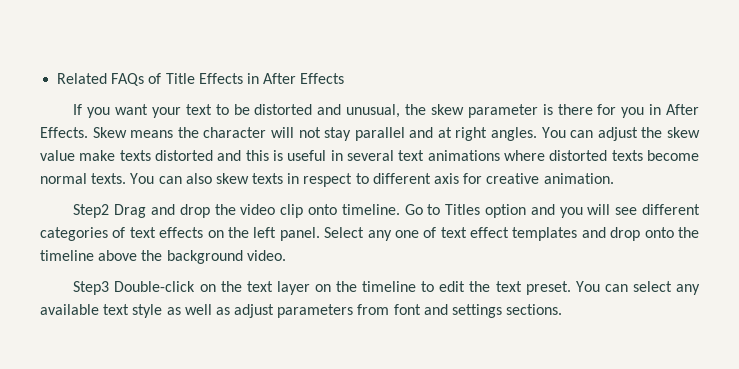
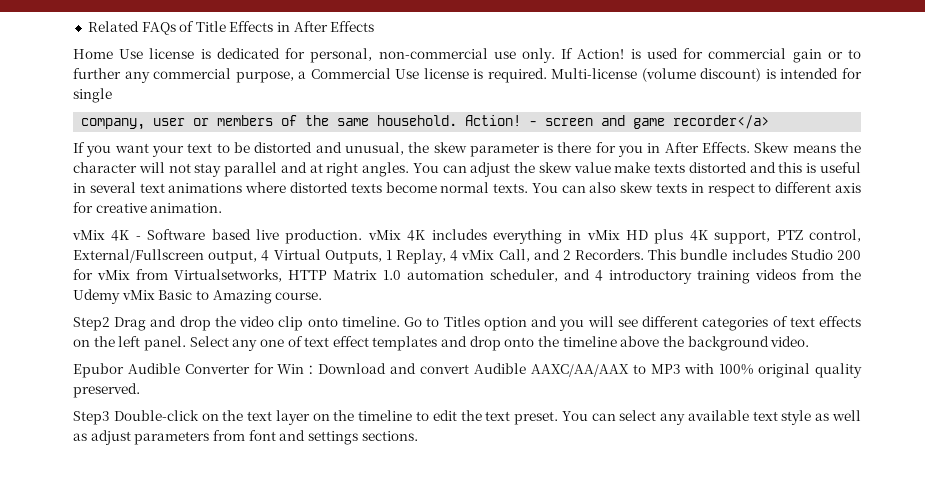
(345, 78) none -> [73,48,861,63] [73,68,862,83] [73,88,112,103] [81,115,770,130] // Home Use license is dedicated for personal, non-commercial use only. If Action! is used for commercial gain or to further any commercial purpose, a Commercial Use license is required. Multi-license (volume discount) is intended for single // company, user or members of the same household. Action! - screen and game recorder</a>
(614, 178) none -> [72,229,862,244] [73,249,861,264] [73,269,861,284] [73,289,323,304] // vMix 4K - Software based live production. vMix 4K includes everything in vMix HD plus 4K support, PTZ control, External/Fullscreen output, 4 Virtual Outputs, 1 Replay, 4 vMix Call, and 2 Recorders. This bundle includes Studio 200 for vMix from Virtualsetworks, HTTP Matrix 1.0 automation scheduler, and 4 introductory training videos from the Udemy vMix Basic to Amazing course.
(286, 255) none -> [73,363,863,378] [73,383,140,398] // Epubor Audible Converter for Win：Download and convert Audible AAXC/AA/AAX to MP3 with 100% original quality preserved.

